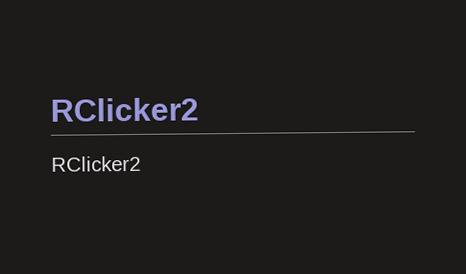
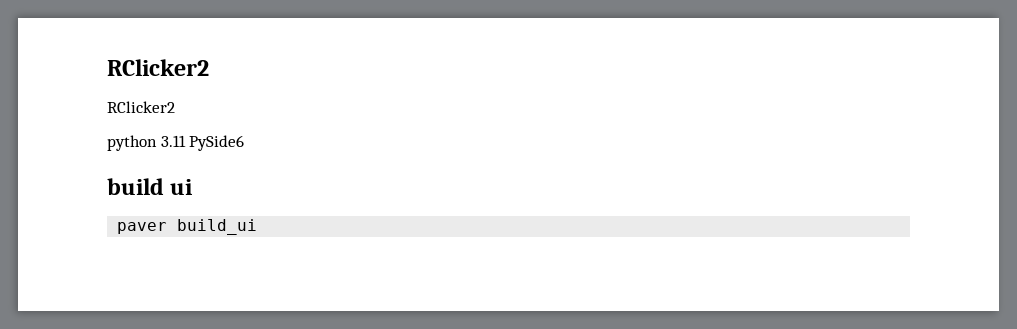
(141, 163) none -> [107,135,245,151] [107,178,194,195] [117,219,258,235] // python 3.11 PySide6 // build ui // paver build_ui

